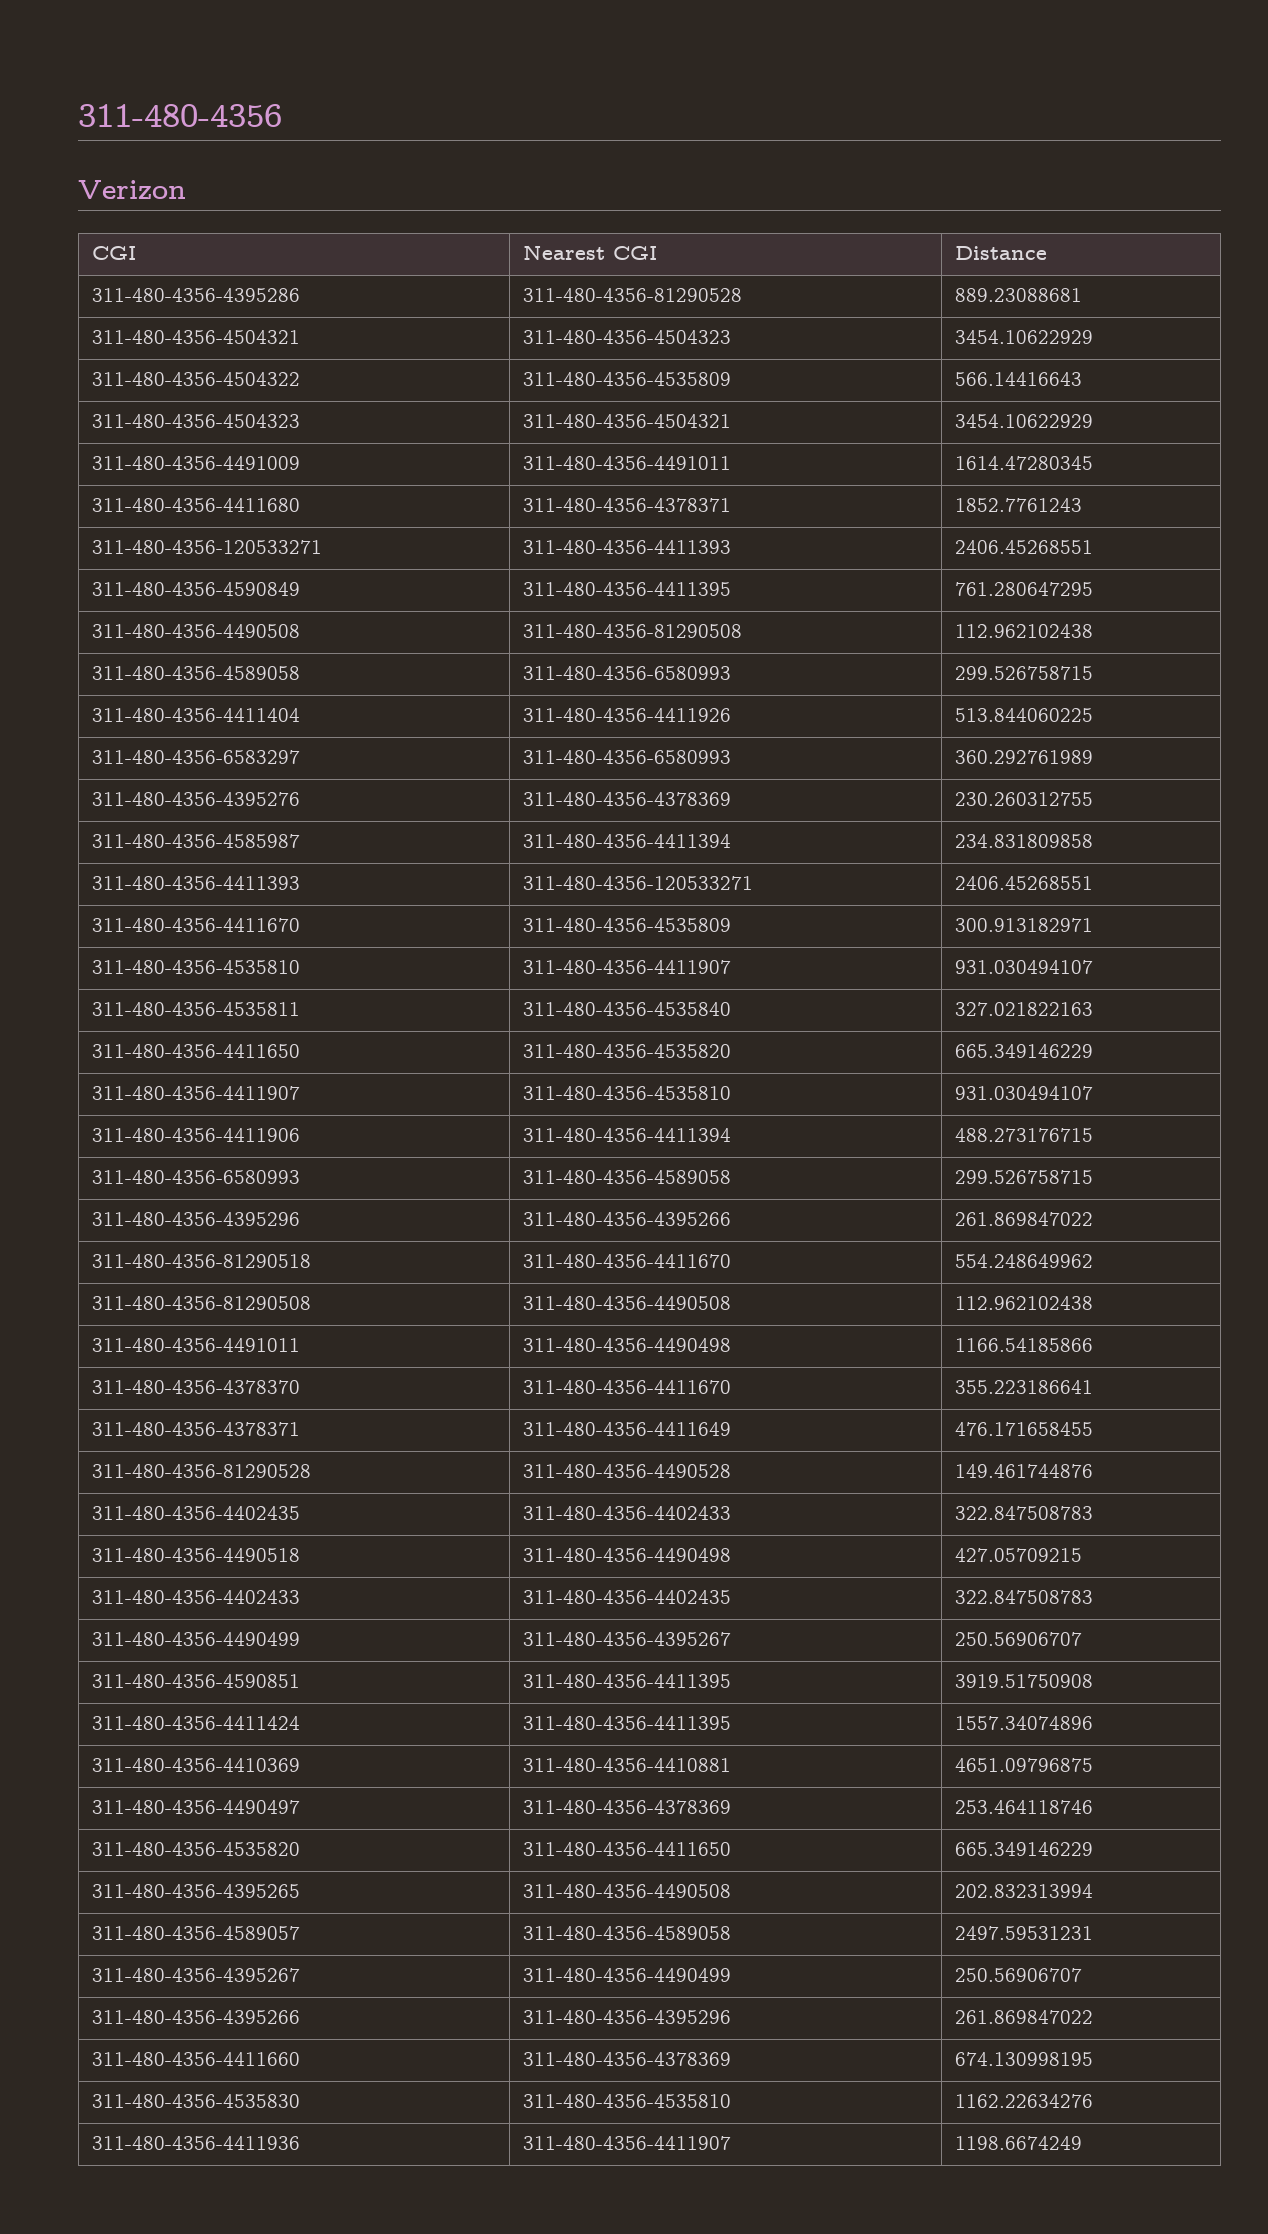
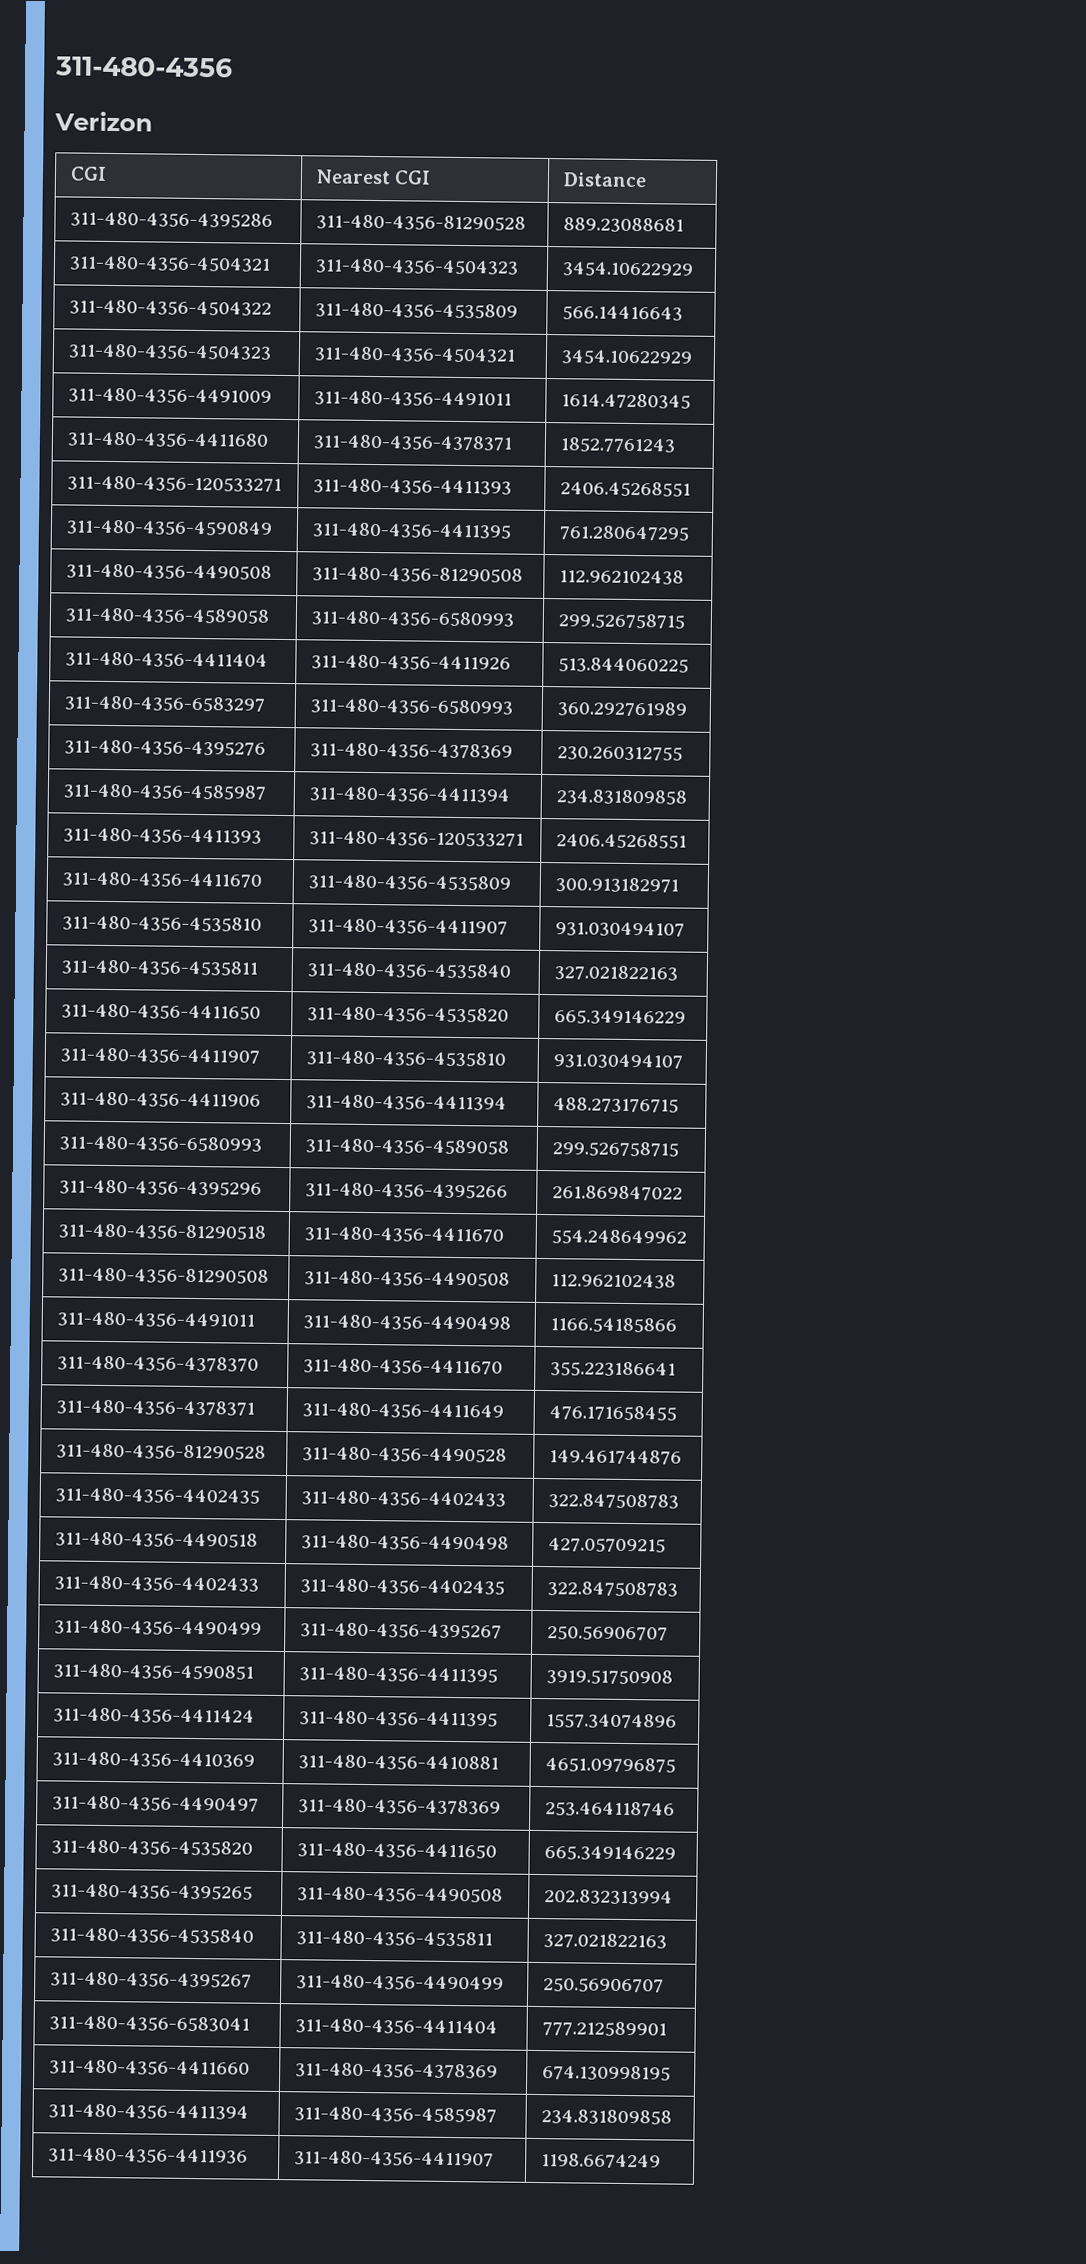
[91,1926,300,1940] [522,1926,731,1940] [954,1926,1093,1940] 311-480-4356-4589057 | 311-480-4356-4589058 | 2497.59531231 -> [49,1927,254,1944] [295,1930,493,1947] [542,1933,667,1949] 311-480-4356-4535840 | 311-480-4356-4535811 | 327.021822163
[91,2010,300,2024] [522,2010,731,2024] [954,2010,1093,2024] 311-480-4356-4395266 | 311-480-4356-4395296 | 261.869847022 -> [48,2015,250,2032] [294,2018,498,2035] [541,2021,667,2037] 311-480-4356-6583041 | 311-480-4356-4411404 | 777.212589901
[91,2094,300,2108] [522,2094,731,2108] [954,2094,1093,2108] 311-480-4356-4535830 | 311-480-4356-4535810 | 1162.22634276 -> [47,2103,249,2120] [293,2106,497,2123] [540,2109,672,2125] 311-480-4356-4411394 | 311-480-4356-4585987 | 234.831809858

